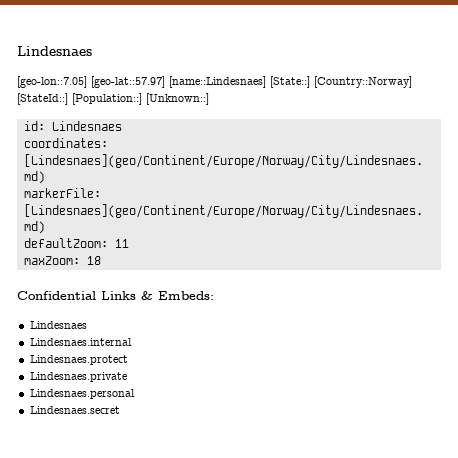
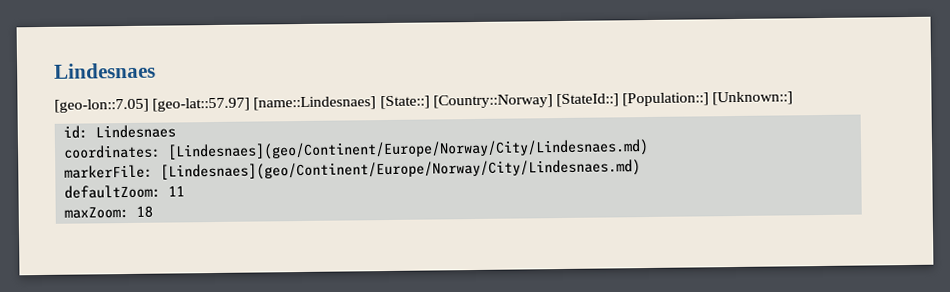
[17,291,214,300] [29,321,87,329] [29,338,132,346] [29,355,128,365] [29,372,127,382] [29,389,135,399] [29,406,120,414] // Confidential Links & Embeds: // Lindesnaes // Lindesnaes.internal // Lindesnaes.protect // Lindesnaes.private // Lindesnaes.personal // Lindesnaes.secret -> (154, 211) none

